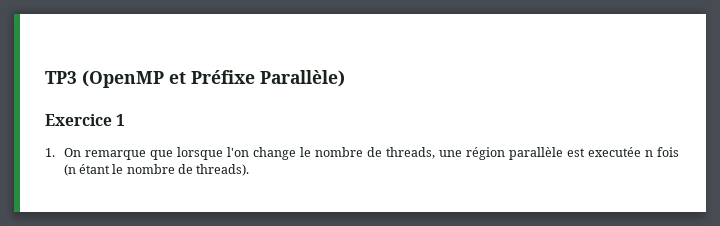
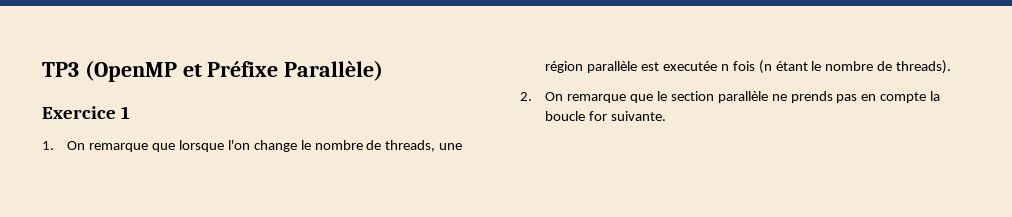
(250, 170) none -> [520,91,941,103] [545,111,666,121] // 2. On remarque que le section parallèle ne prends pas en compte la boucle for suivante.

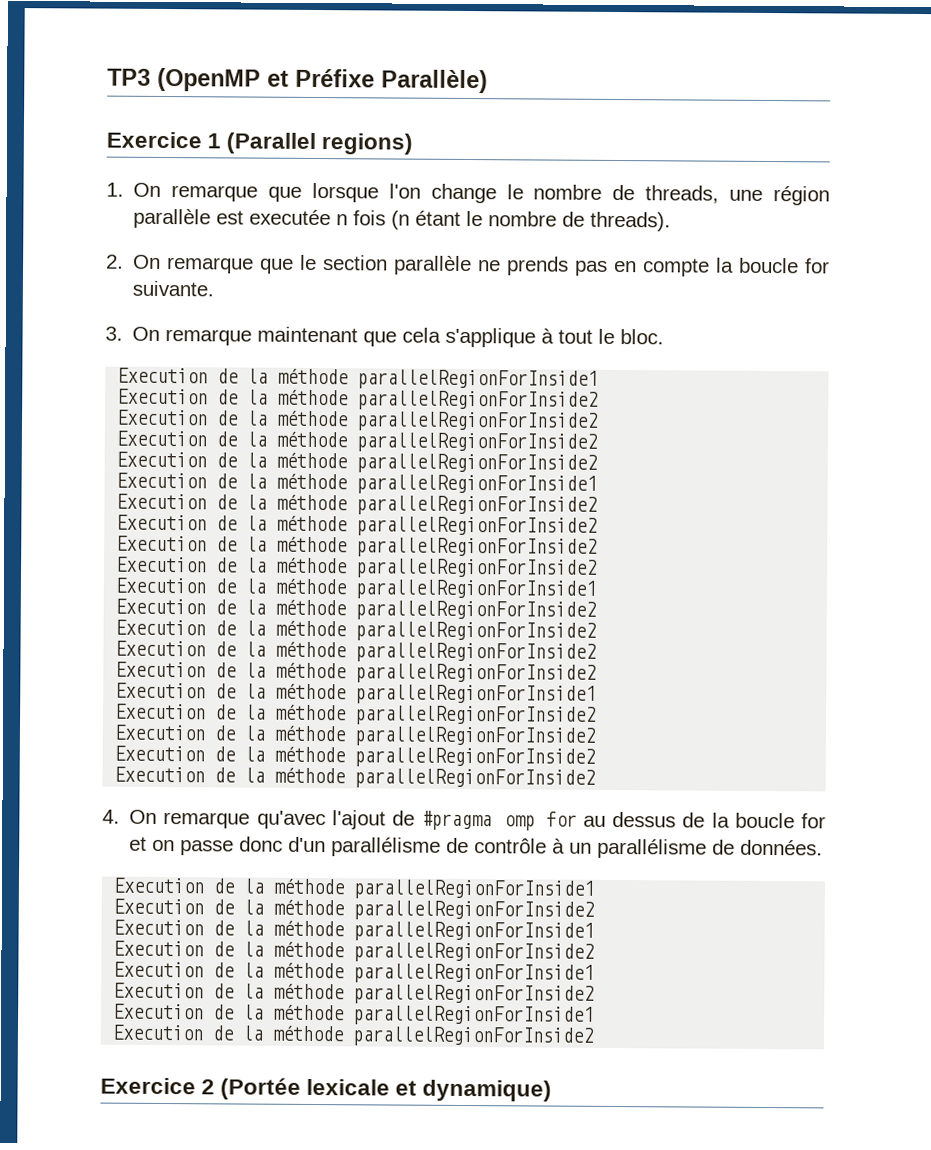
(130, 112) none -> [226,132,414,155] (Parallel regions)
(666, 116) none -> [105,326,665,348] [117,367,599,390] [117,388,600,411] [116,409,600,432] [116,430,599,453] [116,451,599,474] [116,472,598,495] [116,493,599,516] [116,514,599,537] [116,535,599,558] [116,556,599,579] [115,577,597,600] [115,598,598,621] [115,619,598,642] [115,640,598,663] [115,661,598,684] [115,682,597,705] [115,703,598,726] [114,724,597,747] [114,745,597,768] [114,766,597,789] [102,809,826,831] [129,836,824,859] [113,877,595,900] [113,898,596,921] [113,919,595,942] [113,940,596,963] [113,961,595,984] [113,982,596,1005] [113,1003,595,1026] [112,1024,595,1047] [100,1077,553,1102] // 3. On remarque maintenant que cela s'applique à tout le bloc. // Execution de la méthode parallelRegionForInside1 // Execution de la méthode parallelRegionForInside2 // Execution de la méthode parallelRegionForInside2 // Execution de la méthode parallelRegionForInside2 // Execution de la méthode parallelRegionForInside2 // Execution de la méthode parallelRegionForInside1 // Execution de la méthode parallelRegionForInside2 // Execution de la méthode parallelRegionForInside2 // Execution de la méthode parallelRegionForInside2 // Execution de la méthode parallelRegionForInside2 // Execution de la méthode parallelRegionForInside1 // Execution de la méthode parallelRegionForInside2 // Execution de la méthode parallelRegionForInside2 // Execution de la méthode parallelRegionForInside2 // Execution de la méthode parallelRegionForInside2 // Execution de la méthode parallelRegionForInside1 // Execution de la méthode parallelRegionForInside2 // Execution de la méthode parallelRegionForInside2 // Execution de la méthode parallelRegionForInside2 // Execution de la méthode parallelRegionForInside2 // 4. On remarque qu'avec l'ajout de #pragma omp for au dessus de la boucle for et on passe donc d'un parallélisme de contrôle à un parallélisme de données. // Execution de la méthode parallelRegionForInside1 // Execution de la méthode parallelRegionForInside2 // Execution de la méthode parallelRegionForInside1 // Execution de la méthode parallelRegionForInside2 // Execution de la méthode parallelRegionForInside1 // Execution de la méthode parallelRegionForInside2 // Execution de la méthode parallelRegionForInside1 // Execution de la méthode parallelRegionForInside2 // Exercice 2 (Portée lexicale et dynamique)

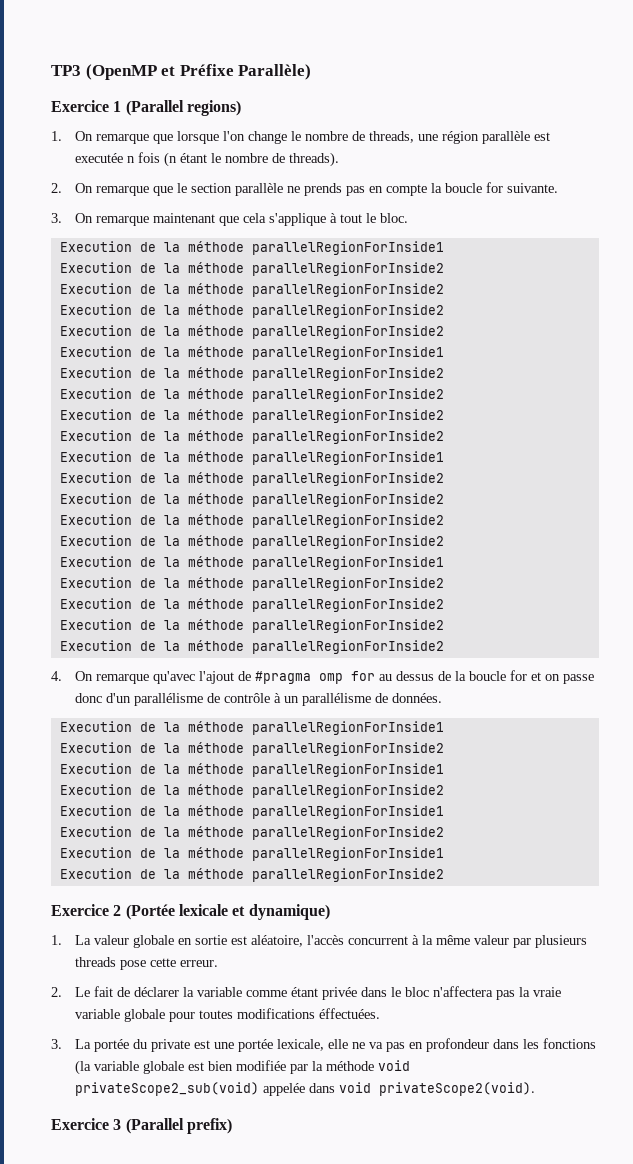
(553, 1090) none -> [51,935,587,948] [74,957,218,970] [51,986,561,1000] [74,1008,380,1022] [51,1038,596,1052] [74,1060,410,1075] [74,1082,535,1096] [51,1118,232,1134] // 1. La valeur globale en sortie est aléatoire, l'accès concurrent à la même valeur par plusieurs threads pose cette erreur. // 2. Le fait de déclarer la variable comme étant privée dans le bloc n'affectera pas la vraie variable globale pour toutes modifications éffectuées. // 3. La portée du private est une portée lexicale, elle ne va pas en profondeur dans les fonctions (la variable globale est bien modifiée par la méthode void privateScope2_sub(void) appelée dans void privateScope2(void). // Exercice 3 (Parallel prefix)

